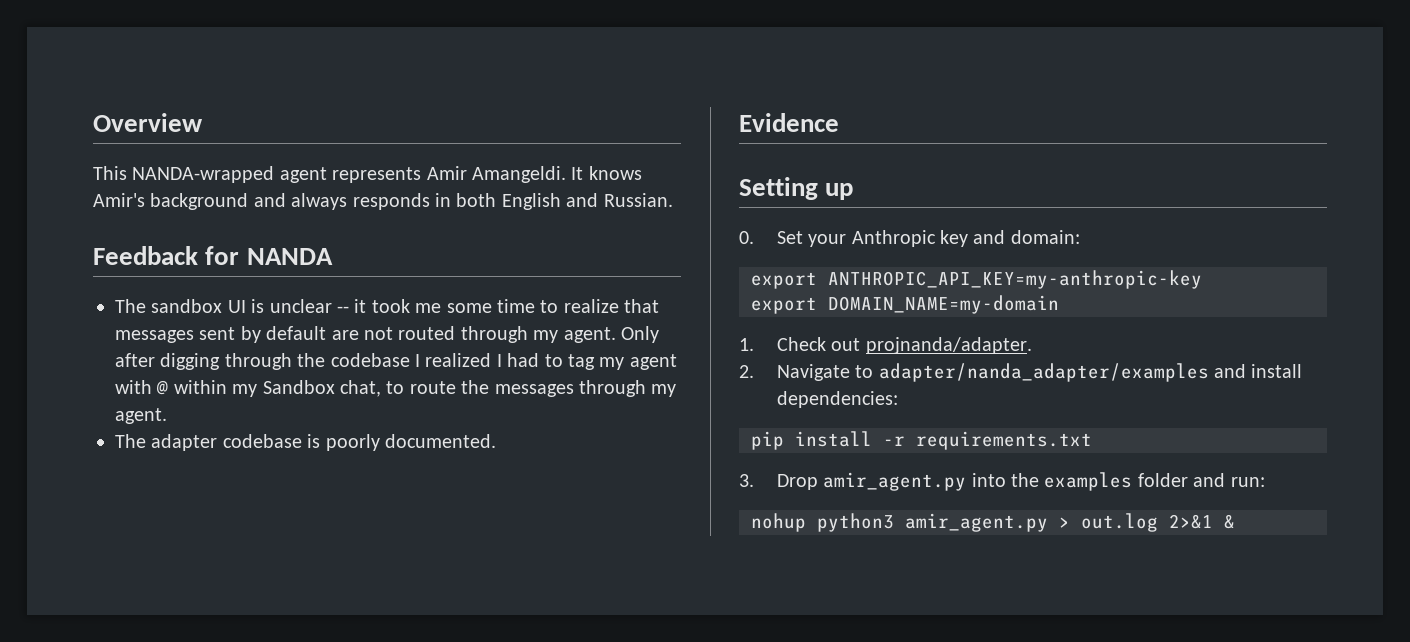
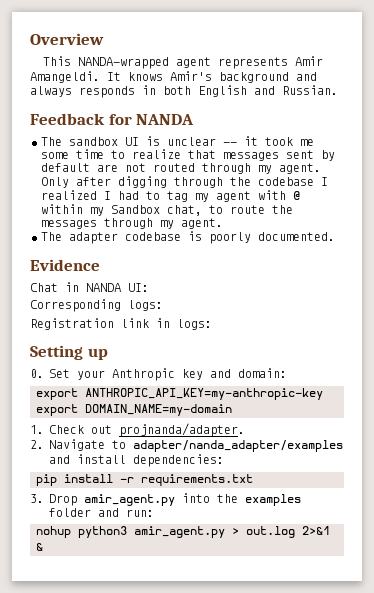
(839, 122) none -> [30,282,149,292] [30,299,163,312] [30,318,212,330] // Chat in NANDA UI: // Corresponding logs: // Registration link in logs:

